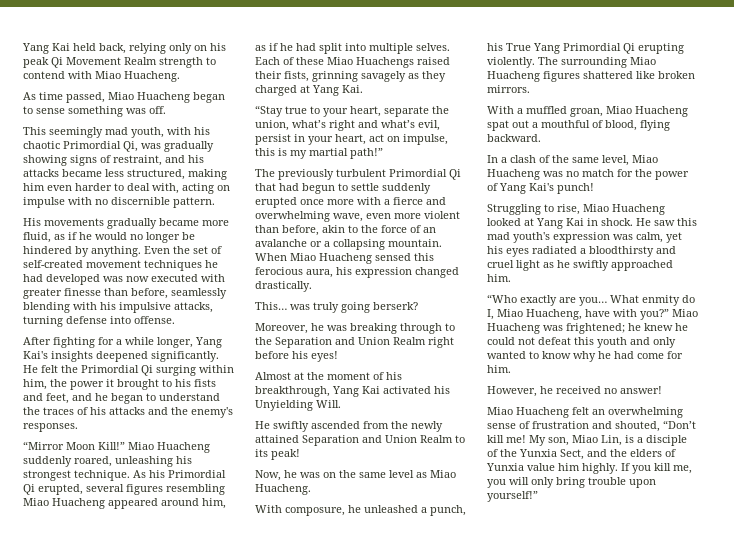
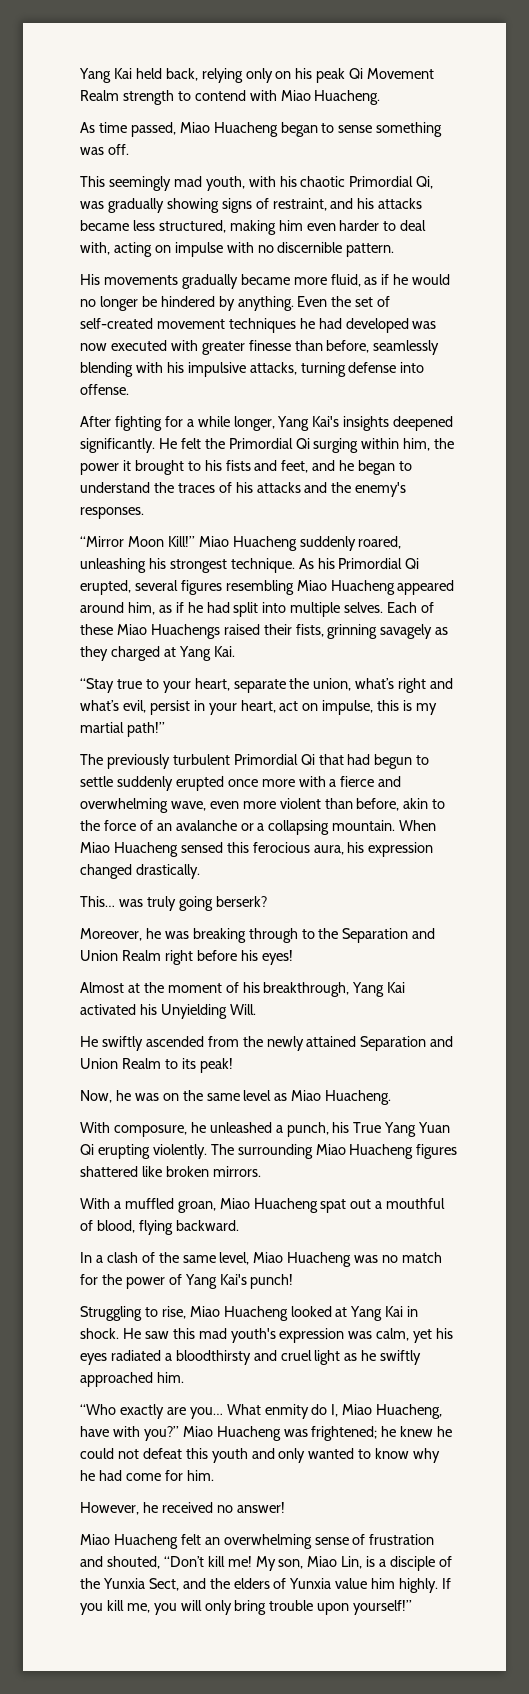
[563,43,621,51] Primordial -> [418,1122,451,1133] Yuan

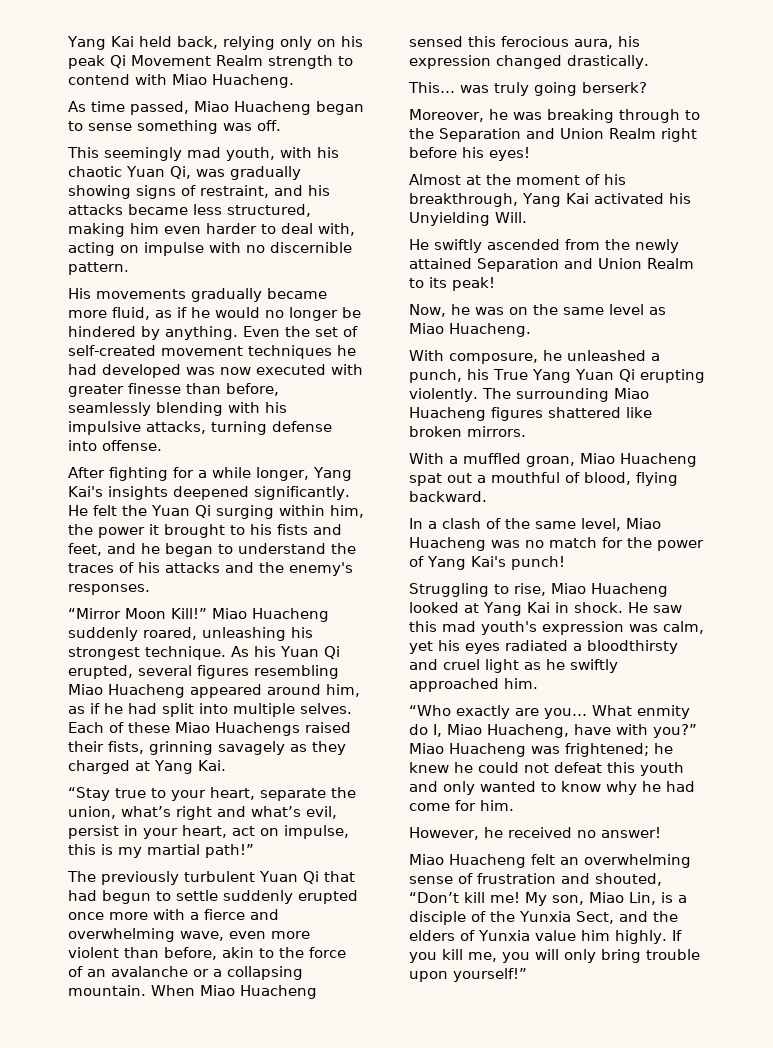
[349,176,414,187] Primordial -> [126,166,165,177] Yuan
[228,438,293,449] Primordial -> [151,505,190,516] Yuan
[338,558,403,569] Primordial -> [280,646,319,657] Yuan
[233,754,298,765] Primordial -> [259,871,298,882] Yuan

